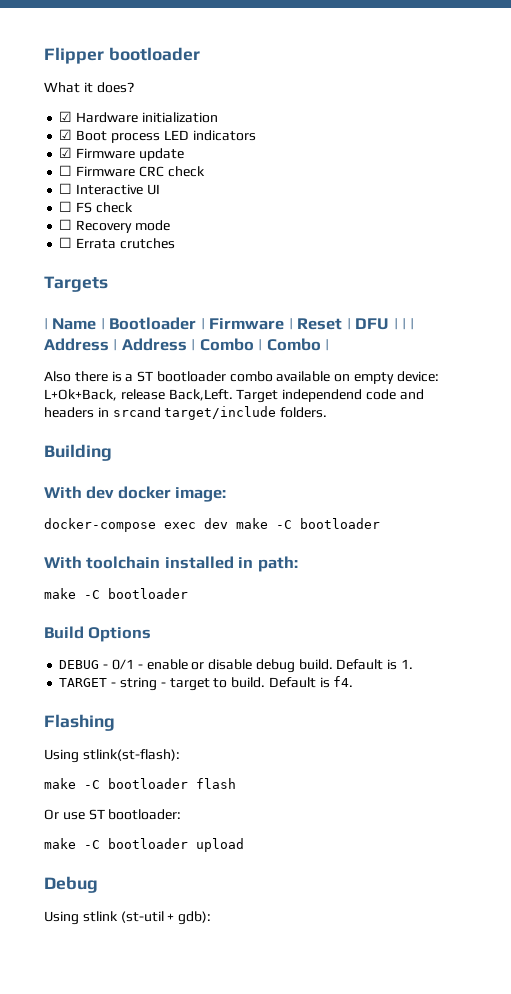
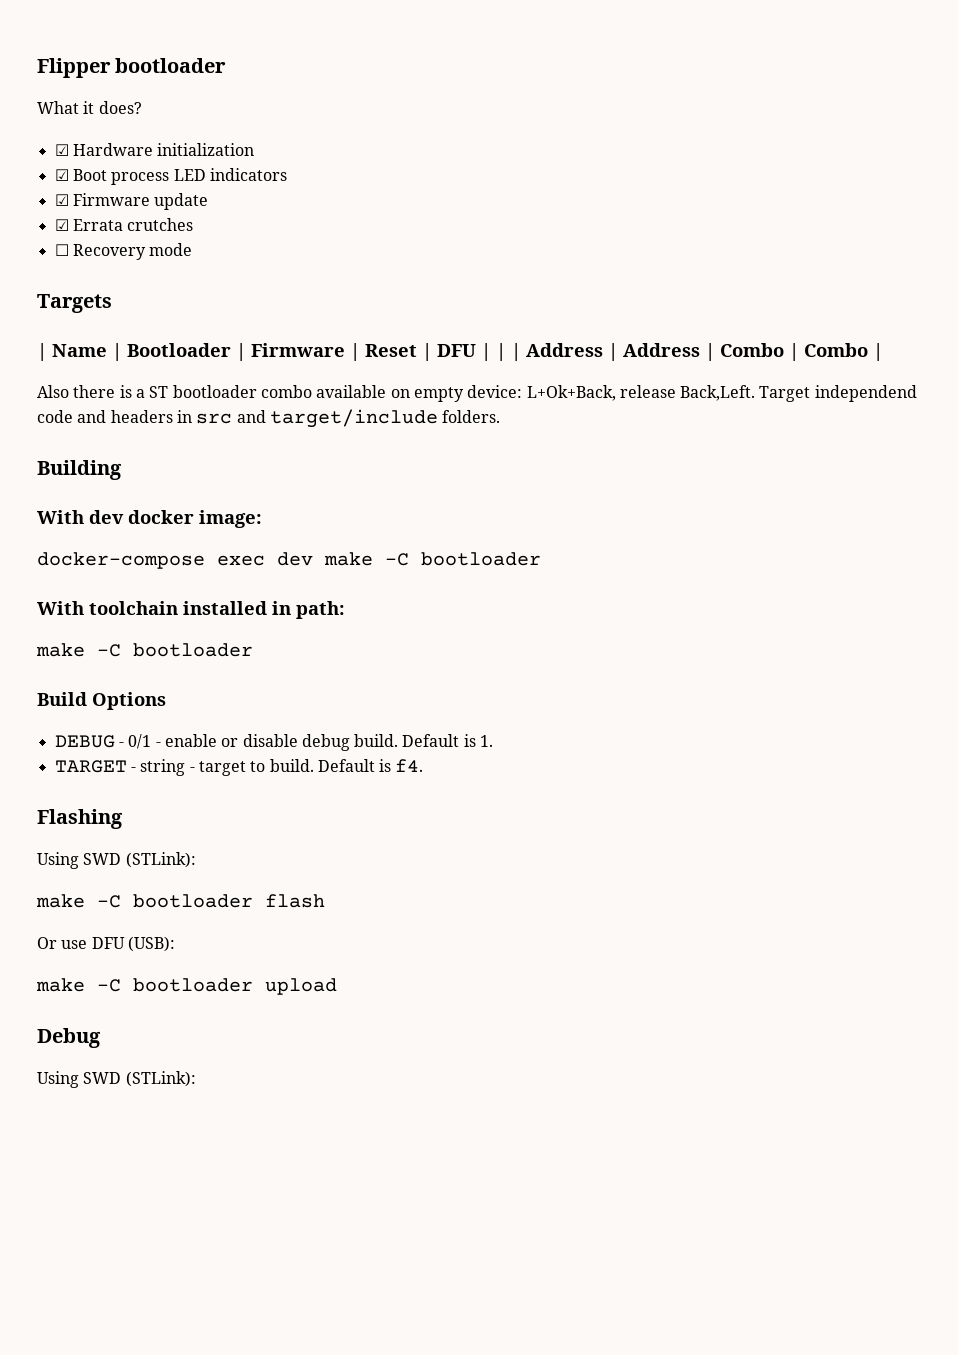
[59,165,205,177] [59,183,160,195] [59,201,133,213] ☐ Firmware CRC check // ☐ Interactive UI // ☐ FS check -> [54,218,194,231] ☑ Errata crutches
[59,237,175,249] // ☐ Errata crutches -> (193, 249) none
[112,407,161,418] srcand -> [196,410,266,424] src and
[82,749,180,761] stlink(st-flash): -> [83,852,196,868] SWD (STLink):
[88,809,182,820] ST bootloader: -> [91,936,175,952] DFU (USB):
[82,911,212,925] stlink (st-util + gdb): -> [83,1071,196,1087] SWD (STLink):

